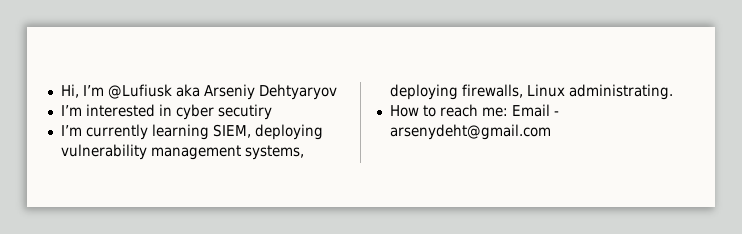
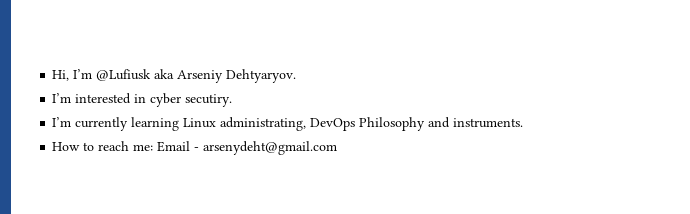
[258,84,337,100] Dehtyaryov -> [226,69,297,83] Dehtyaryov.
[217,104,272,120] secutiry -> [185,94,233,107] secutiry.
[212,124,323,140] [60,144,304,160] [389,84,673,100] SIEM, deploying vulnerability management systems, deploying firewalls, Linux administrating. -> [183,117,524,131] Linux administrating, DevOps Philosophy and instruments.

